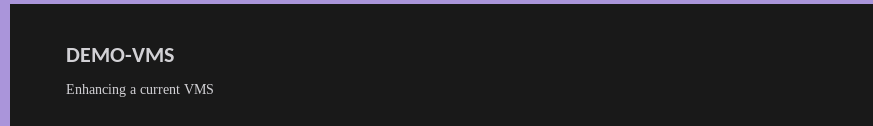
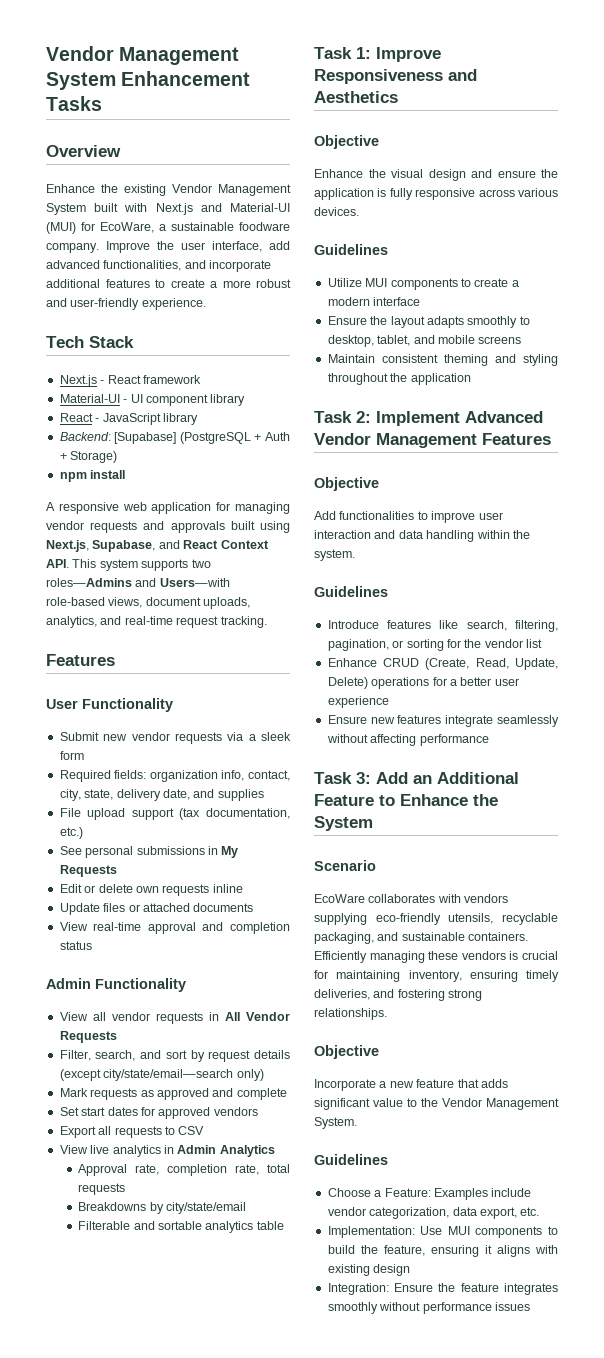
[66,48,174,62] [66,84,214,97] DEMO-VMS // Enhancing a current VMS -> [46,46,240,65] [46,71,251,90] [46,96,102,111] [46,145,121,157] [46,184,291,196] [46,203,290,215] [46,222,290,234] [46,241,290,253] [46,260,272,272] [46,279,291,288] [46,298,206,310] [46,336,134,348] [59,375,201,387] [59,394,246,406] [59,413,198,425] [59,432,290,444] [59,451,118,463] [59,470,126,482] [46,502,290,514] [46,521,290,533] [46,540,269,552] [46,559,211,571] [46,578,230,587] [46,597,251,609] [46,616,267,628] [46,654,115,666] [46,698,173,712] [59,732,291,744] [59,751,84,760] [59,770,290,782] [59,789,264,801] [59,808,290,820] [59,827,83,839] [59,846,239,858] [59,865,117,877] [59,884,243,896] [59,903,254,915] [59,922,290,934] [59,941,92,950] [46,978,186,992] [59,1012,290,1024] [59,1031,117,1043] [59,1050,290,1062] [59,1069,264,1081] [59,1088,287,1100] [59,1107,258,1119] [59,1126,205,1138] [59,1145,275,1157] [78,1164,290,1176] [78,1183,126,1195] [78,1202,247,1214] [78,1221,284,1233] [314,47,441,62] [314,69,477,84] [314,91,398,103] [314,135,379,149] [314,169,558,181] [314,188,558,200] [314,207,359,216] [314,244,388,255] [327,278,519,290] [327,297,421,306] [327,316,530,328] [327,335,522,347] [327,354,558,366] [327,373,471,385] [314,411,543,426] [314,433,551,448] [314,477,379,491] [314,511,503,523] [314,530,530,542] [314,549,355,561] [314,586,388,597] [327,620,558,632] [327,639,542,651] [327,658,558,670] [327,677,519,689] [327,696,389,708] [327,715,559,727] [326,734,489,746] [314,772,519,784] [314,794,498,806] [314,816,373,831] [314,860,376,871] [314,894,509,903] [314,913,558,925] [314,932,529,944] [314,951,558,963] [314,970,559,982] [314,989,483,1001] [314,1008,387,1020] [314,1045,379,1059] [314,1079,508,1091] [314,1098,559,1110] [314,1117,357,1129] [314,1154,388,1165] [327,1188,532,1200] [327,1207,540,1219] [327,1226,558,1238] [327,1245,558,1257] [327,1264,411,1276] [327,1283,558,1295] [327,1302,530,1314] Vendor Management System Enhancement Tasks // Overview // Enhance the existing Vendor Management System built with Next.js and Material-UI (MUI) for EcoWare, a sustainable foodware company. Improve the user interface, add advanced functionalities, and incorporate additional features to create a more robust and user-friendly experience. // Tech Stack // Next.js - React framework // Material-UI - UI component library // React - JavaScript library // Backend: [Supabase] (PostgreSQL + Auth + Storage) // npm install // A responsive web application for managing vendor requests and approvals built using Next.js, Supabase, and React Context API. This system supports two roles—Admins and Users—with role-based views, document uploads, analytics, and real-time request tracking. // Features // User Functionality // Submit new vendor requests via a sleek form // Required fields: organization info, contact, city, state, delivery date, and supplies // File upload support (tax documentation, etc.) // See personal submissions in My Requests // Edit or delete own requests inline // Update files or attached documents // View real-time approval and completion status // Admin Functionality // View all vendor requests in All Vendor Requests // Filter, search, and sort by request details (except city/state/email—search only) // Mark requests as approved and complete // Set start dates for approved vendors // Export all requests to CSV // View live analytics in Admin Analytics // Approval rate, completion rate, total requests // Breakdowns by city/state/email // Filterable and sortable analytics table // Task 1: Improve Responsiveness and Aesthetics // Objective // Enhance the visual design and ensure the application is fully responsive across various devices. // Guidelines // Utilize MUI components to create a modern interface // Ensure the layout adapts smoothly to desktop, tablet, and mobile screens // Maintain consistent theming and styling throughout the application // Task 2: Implement Advanced Vendor Management Features // Objective // Add functionalities to improve user interaction and data handling within the system. // Guidelines // Introduce features like search, filtering, pagination, or sorting for the vendor list // Enhance CRUD (Create, Read, Update, Delete) operations for a better user experience // Ensure new features integrate seamlessly without affecting performance // Task 3: Add an Additional Feature to Enhance the System // Scenario // EcoWare collaborates with vendors supplying eco-friendly utensils, recyclable packaging, and sustainable containers. Efficiently managing these vendors is crucial for maintaining inventory, ensuring timely deliveries, and fostering strong relationships. // Objective // Incorporate a new feature that adds significant value to the Vendor Management System. // Guidelines // Choose a Feature: Examples include vendor categorization, data export, etc. // Implementation: Use MUI components to build the feature, ensuring it aligns with existing design // Integration: Ensure the feature integrates smoothly without performance issues

